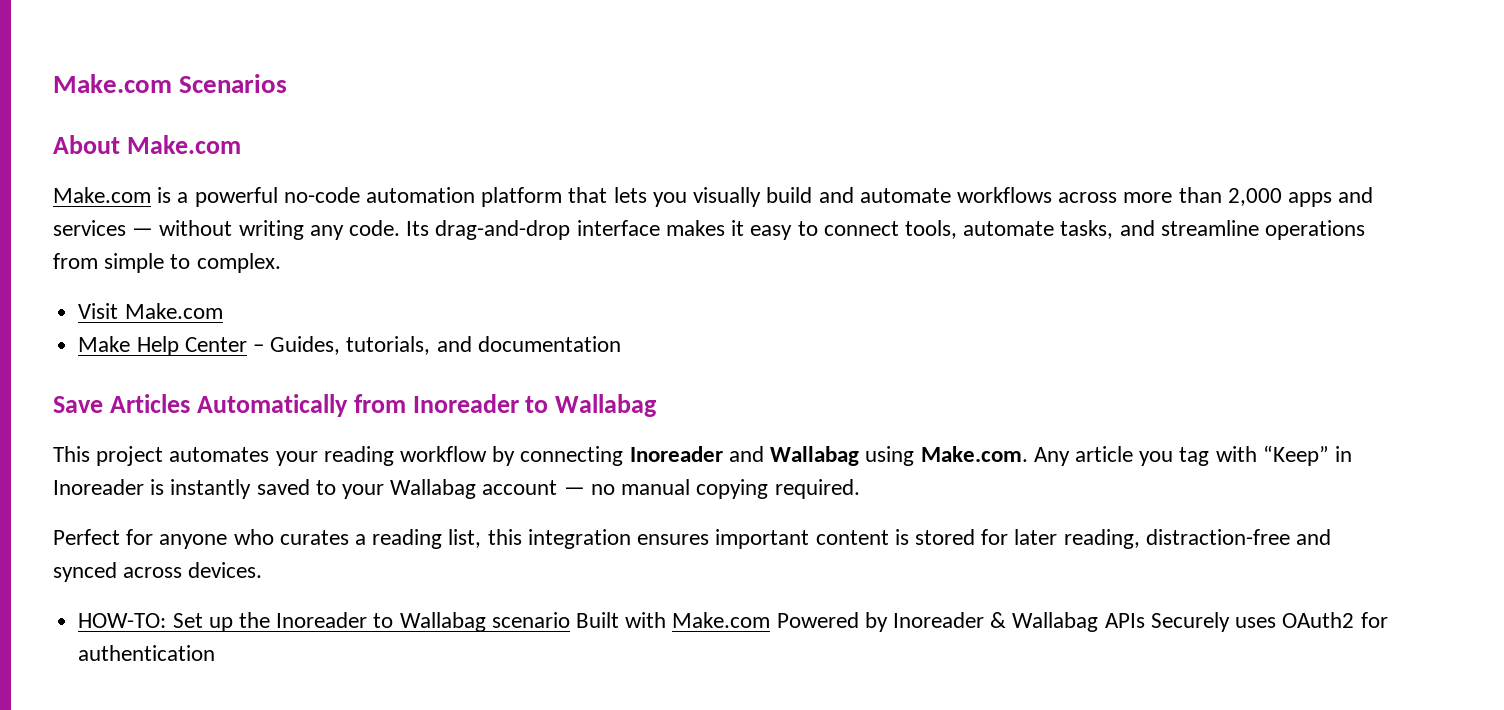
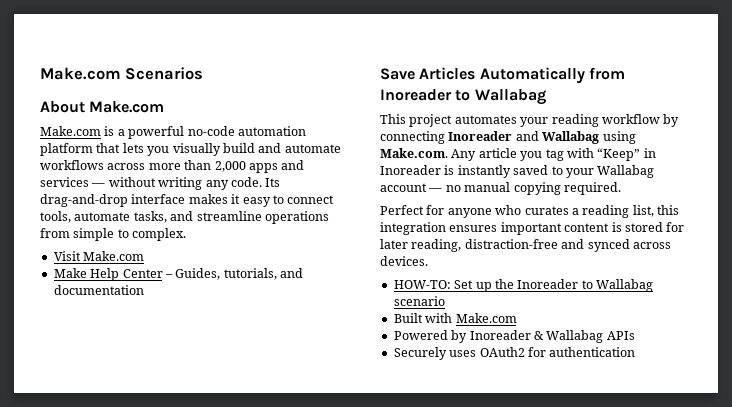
(570, 620) none -> (445, 301) //
(771, 620) none -> (517, 318) //
(1145, 620) none -> (635, 335) //

